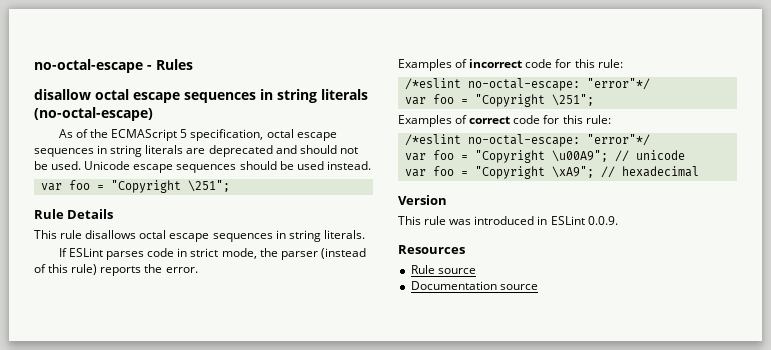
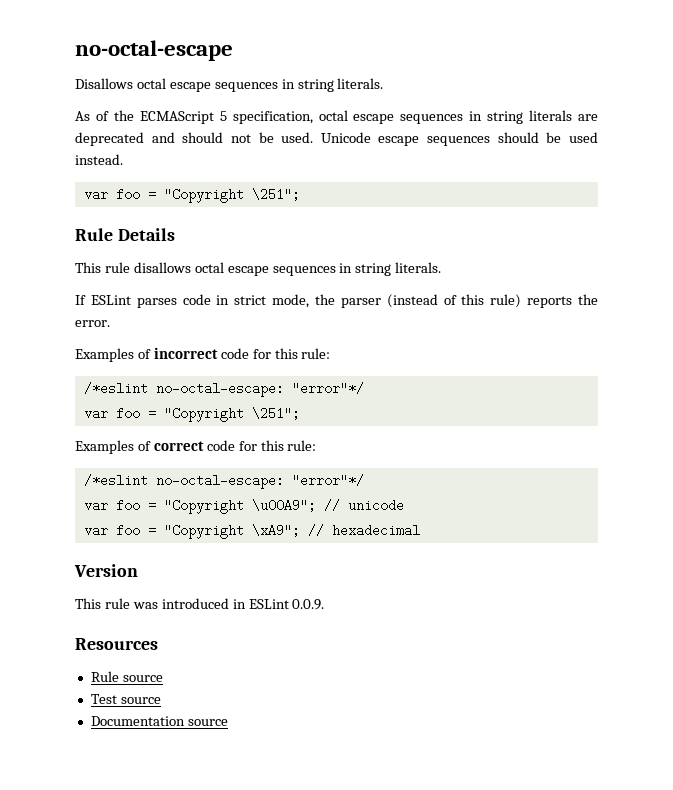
[147,59,193,70] [34,89,368,103] [34,107,153,121] - Rules // disallow octal escape sequences in string literals (no-octal-escape) -> [75,78,384,92] // Disallows octal escape sequences in string literals.
(476, 271) none -> [90,694,161,704] // Test source

